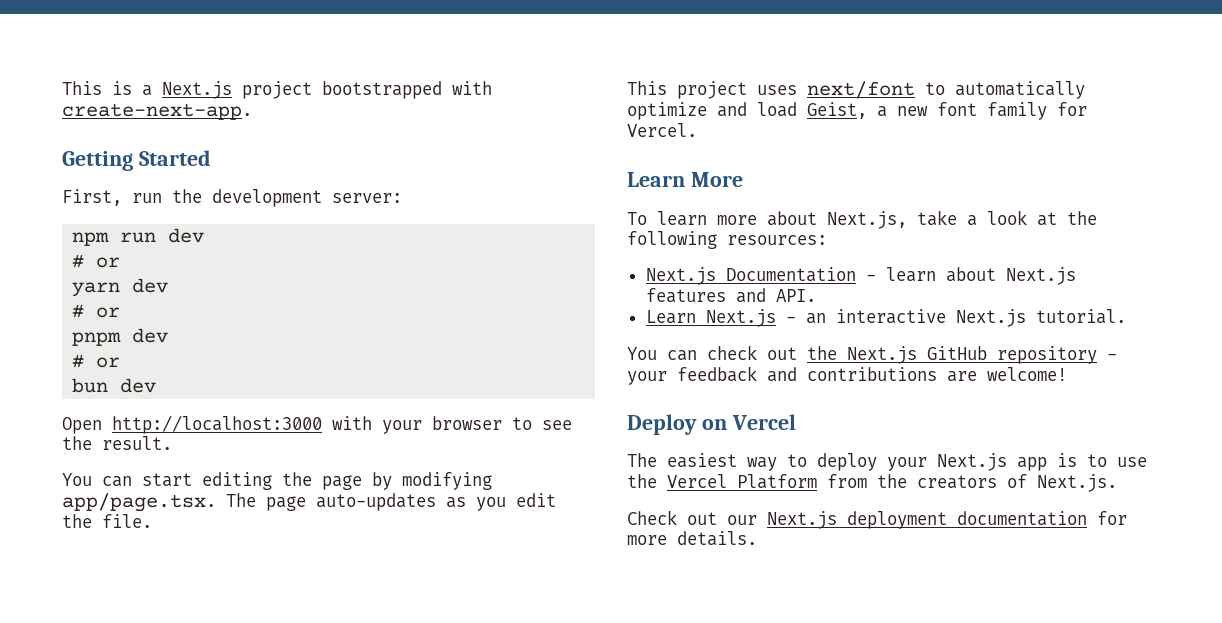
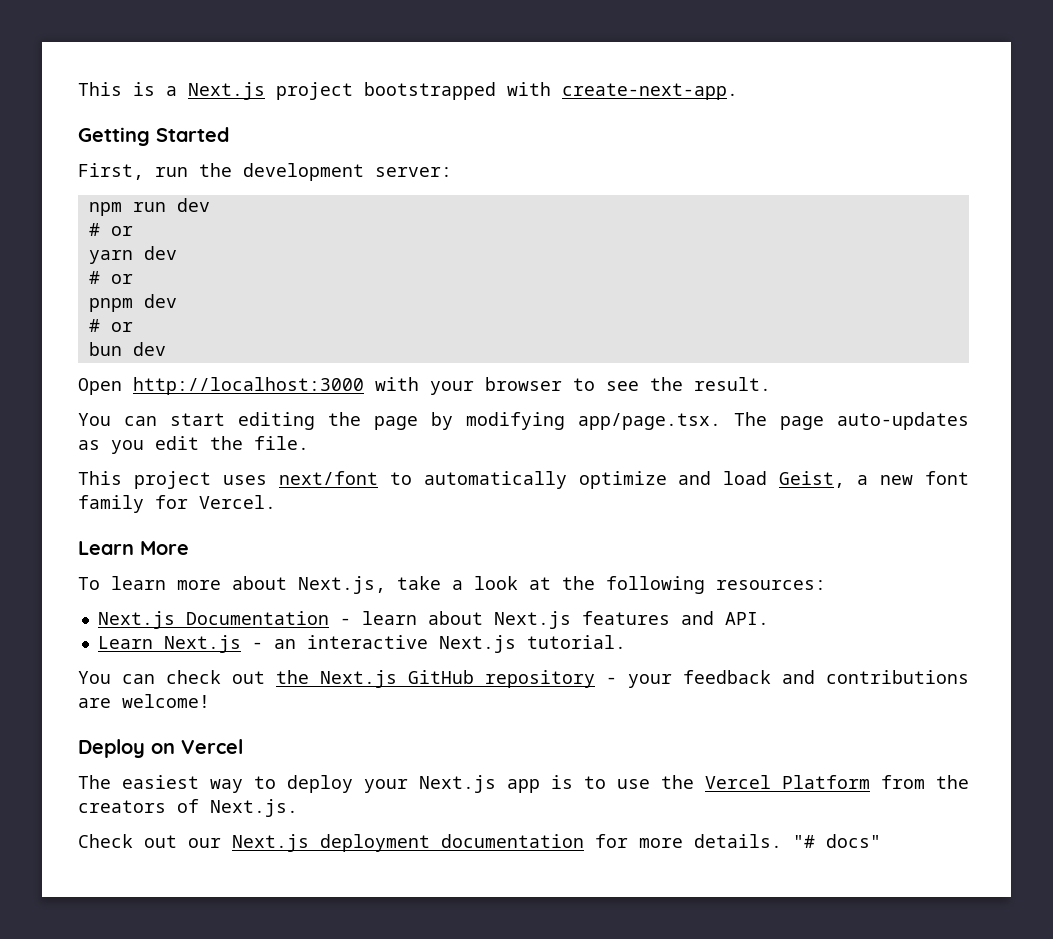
(757, 538) none -> [793,834,881,848] "# docs"

